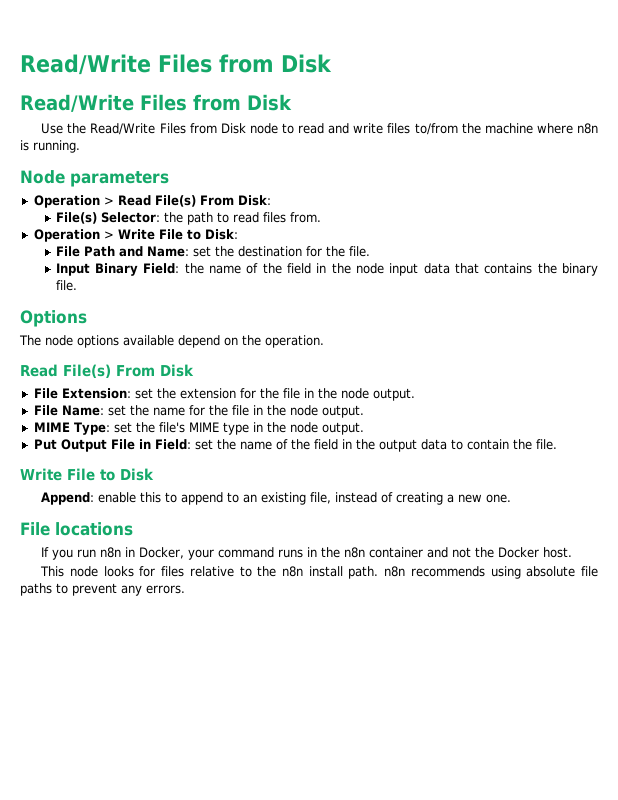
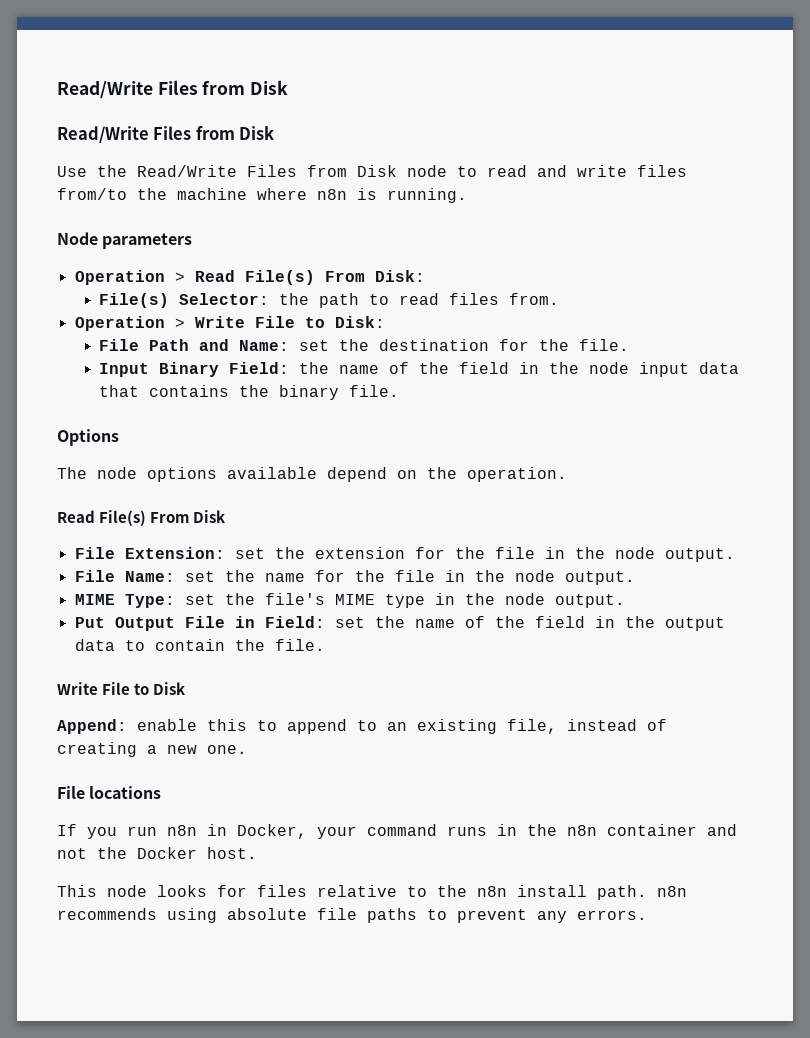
[414,123,458,135] to/from -> [57,188,127,200] from/to

